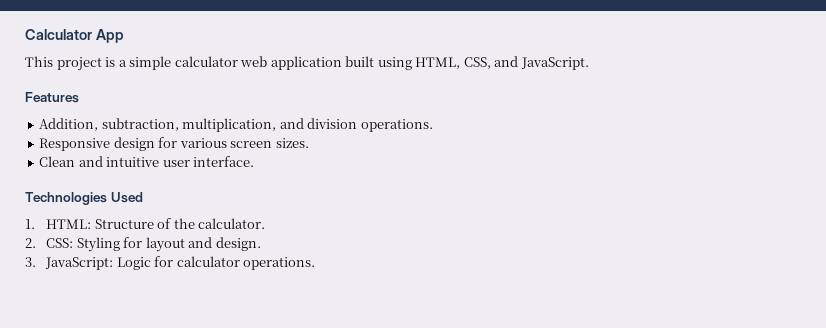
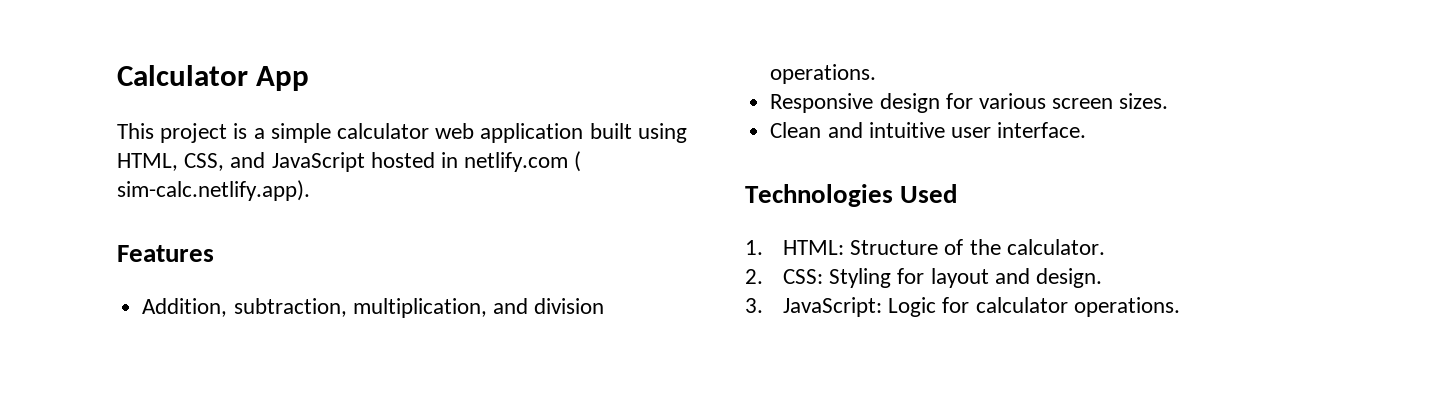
[520,57,589,70] JavaScript. -> [271,151,582,172] [117,180,310,201] JavaScript hosted in netlify.com ( sim-calc.netlify.app).

